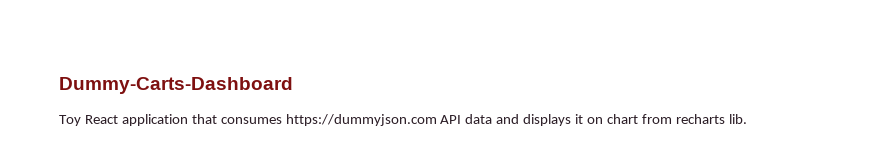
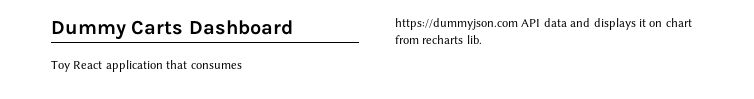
[59,77,293,94] Dummy-Carts-Dashboard -> [51,20,293,40] Dummy Carts Dashboard

